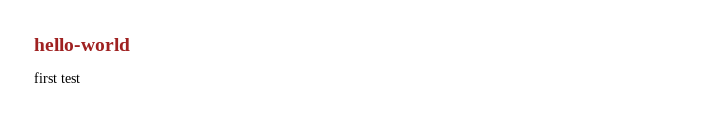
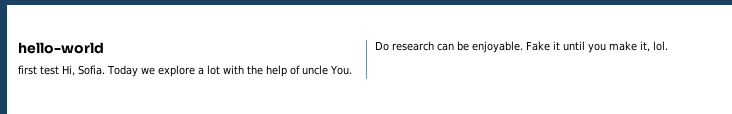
(80, 78) none -> [62,65,352,77] [375,41,668,53] Hi, Sofia. Today we explore a lot with the help of uncle You. Do research can be enjoyable. Fake it until you make it, lol.

